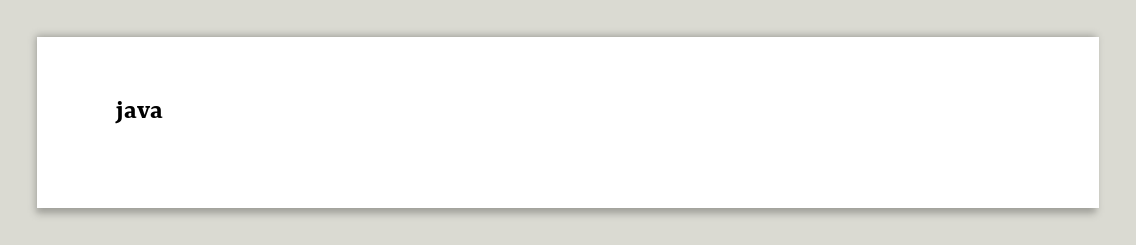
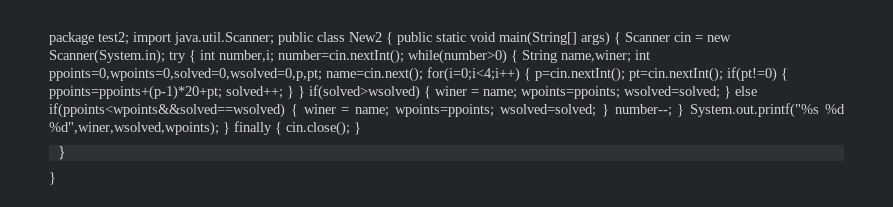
[115,101,163,124] java -> [49,31,731,46] [49,49,650,64] [49,67,788,82] [49,85,757,100] [49,103,846,118] [49,121,361,136] [57,146,66,160] [49,172,56,185] package test2; import java.util.Scanner; public class New2 { public static void main(String[] args) { Scanner cin = new Scanner(System.in); try { int number,i; number=cin.nextInt(); while(number>0) { String name,winer; int ppoints=0,wpoints=0,solved=0,wsolved=0,p,pt; name=cin.next(); for(i=0;i<4;i++) { p=cin.nextInt(); pt=cin.nextInt(); if(pt!=0) { ppoints=ppoints+(p-1)*20+pt; solved++; } } if(solved>wsolved) { winer = name; wpoints=ppoints; wsolved=solved; } else if(ppoints<wpoints&&solved==wsolved) { winer = name; wpoints=ppoints; wsolved=solved; } number--; } System.out.printf("%s %d %d",winer,wsolved,wpoints); } finally { cin.close(); } // } // }

